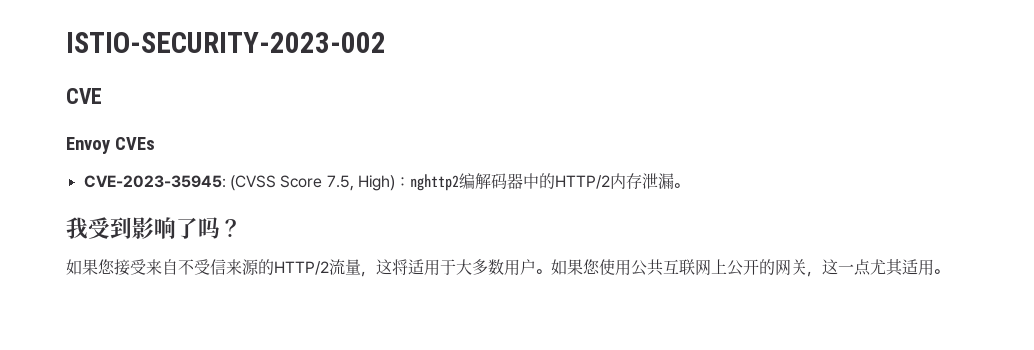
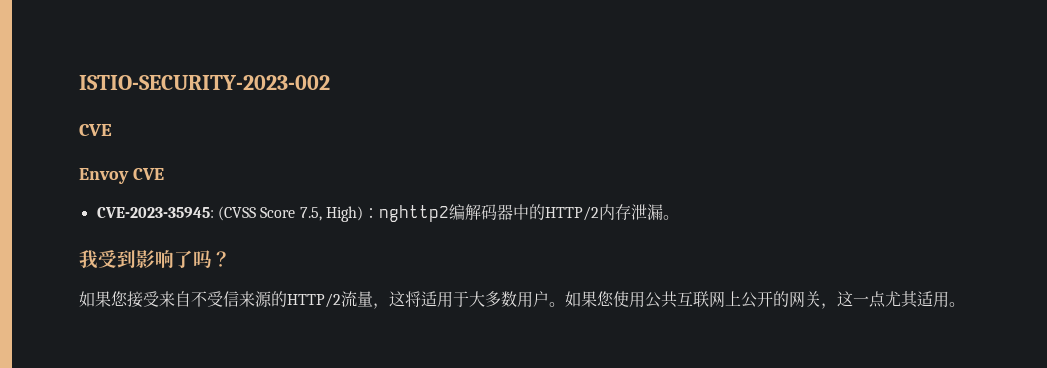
[114,137,155,150] CVEs -> [132,168,164,180] CVE

